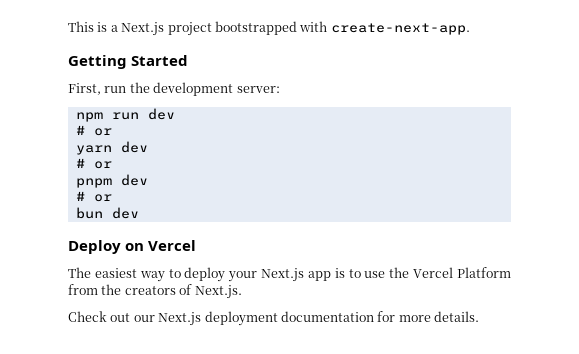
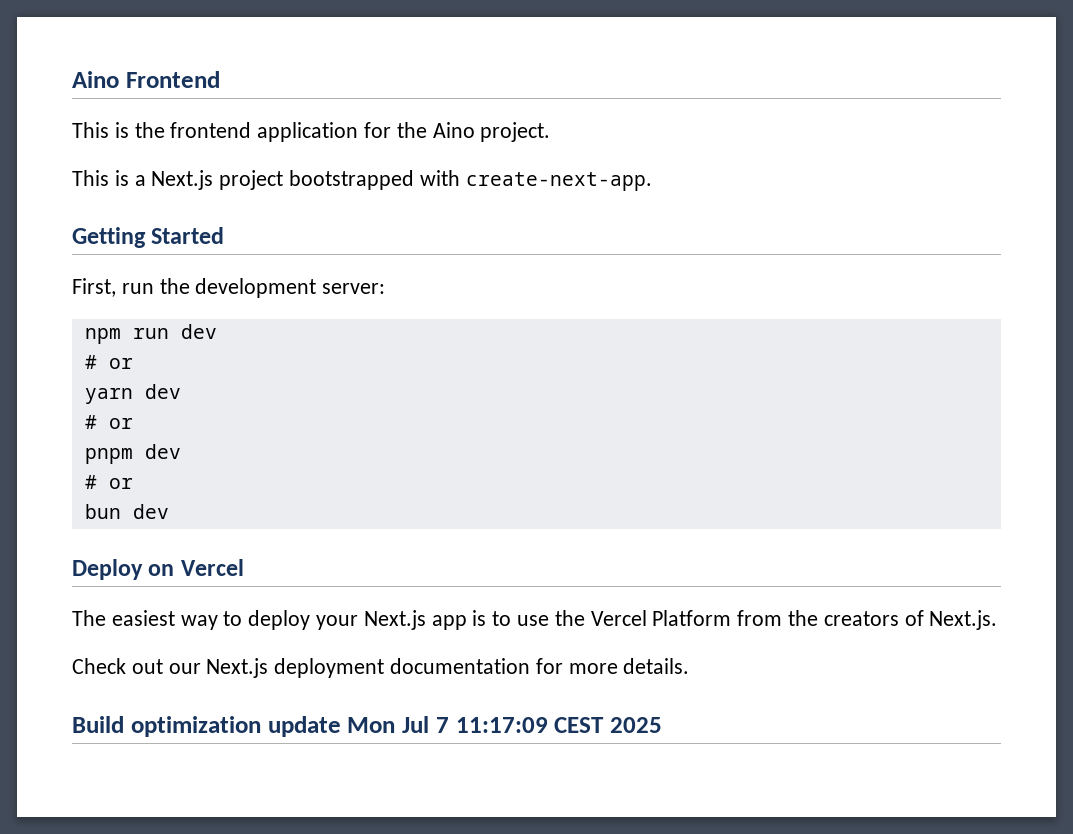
(68, 26) none -> [72,71,220,88] [72,122,551,142] Aino Frontend // This is the frontend application for the Aino project. //
(479, 316) none -> [72,716,662,737] // Build optimization update Mon Jul 7 11:17:09 CEST 2025

